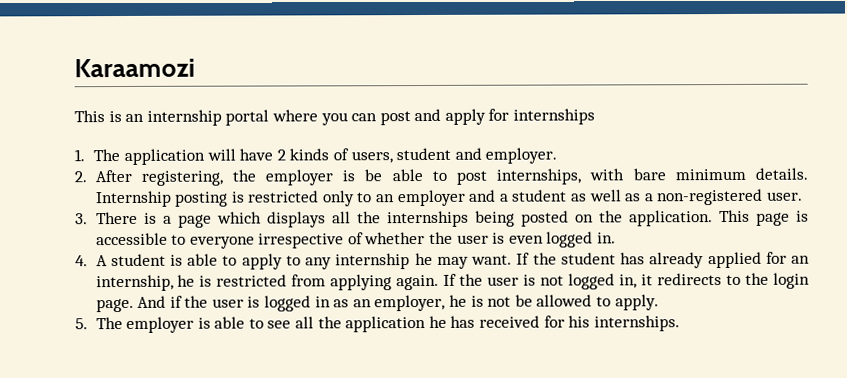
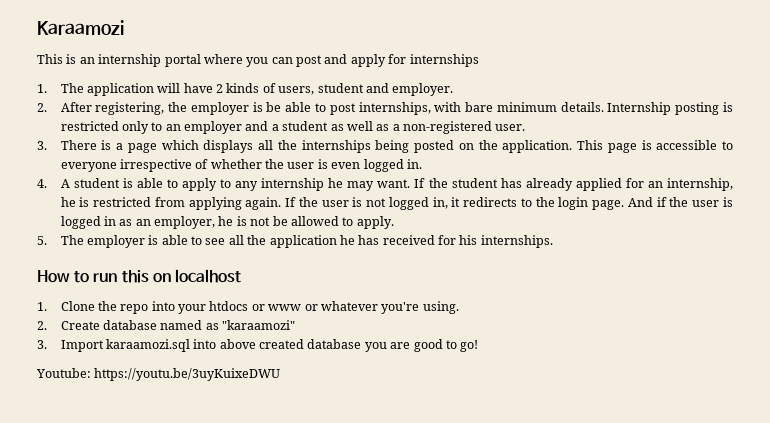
(680, 323) none -> [37,269,241,283] [37,301,459,314] [37,320,296,330] [37,339,479,352] [36,368,281,381] // How to run this on localhost // 1. Clone the repo into your htdocs or www or whatever you're using. // 2. Create database named as "karaamozi" // 3. Import karaamozi.sql into above created database you are good to go! // Youtube: https://youtu.be/3uyKuixeDWU

